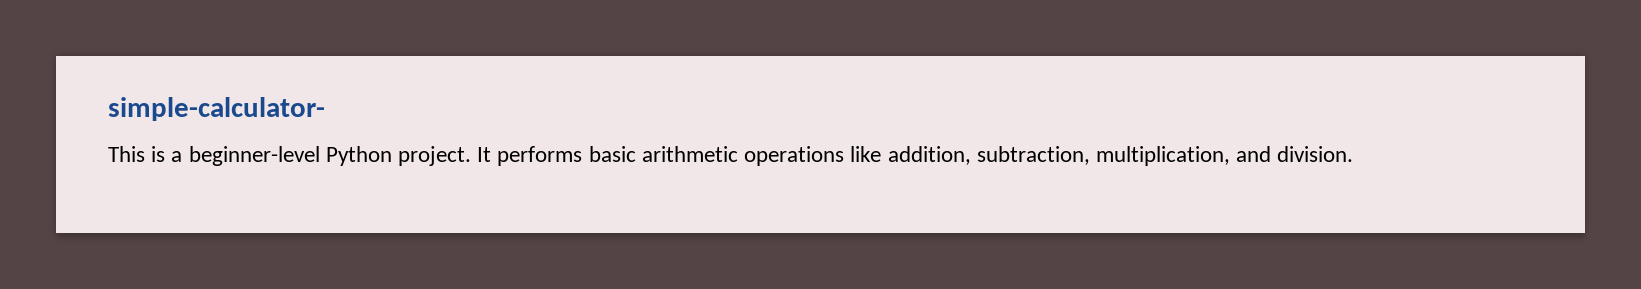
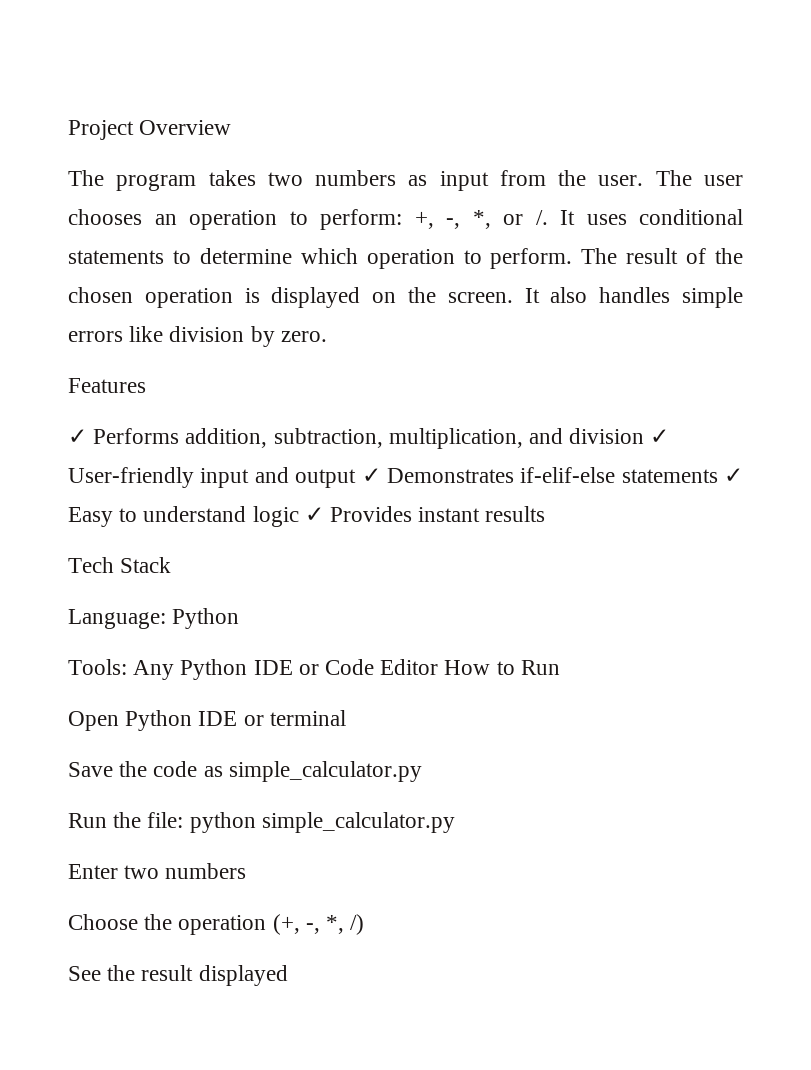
[108,97,325,121] [108,146,1354,166] simple-calculator- // This is a beginner-level Python project. It performs basic arithmetic operations like addition, subtraction, multiplication, and division. -> [68,120,232,140] [68,170,743,191] [68,209,743,230] [68,248,743,269] [68,287,743,308] [68,326,327,347] [68,378,146,393] [68,428,670,449] [68,467,743,488] [68,506,546,527] [68,557,172,573] [68,608,240,629] [68,659,560,680] [68,710,346,731] [68,761,422,782] [68,812,455,833] [68,863,247,879] [68,914,365,935] [68,965,288,986] Project Overview // The program takes two numbers as input from the user. The user chooses an operation to perform: +, -, *, or /. It uses conditional statements to determine which operation to perform. The result of the chosen operation is displayed on the screen. It also handles simple errors like division by zero. // Features // ✓ Performs addition, subtraction, multiplication, and division ✓ User-friendly input and output ✓ Demonstrates if-elif-else statements ✓ Easy to understand logic ✓ Provides instant results // Tech Stack // Language: Python // Tools: Any Python IDE or Code Editor How to Run // Open Python IDE or terminal // Save the code as simple_calculator.py // Run the file: python simple_calculator.py // Enter two numbers // Choose the operation (+, -, *, /) // See the result displayed

